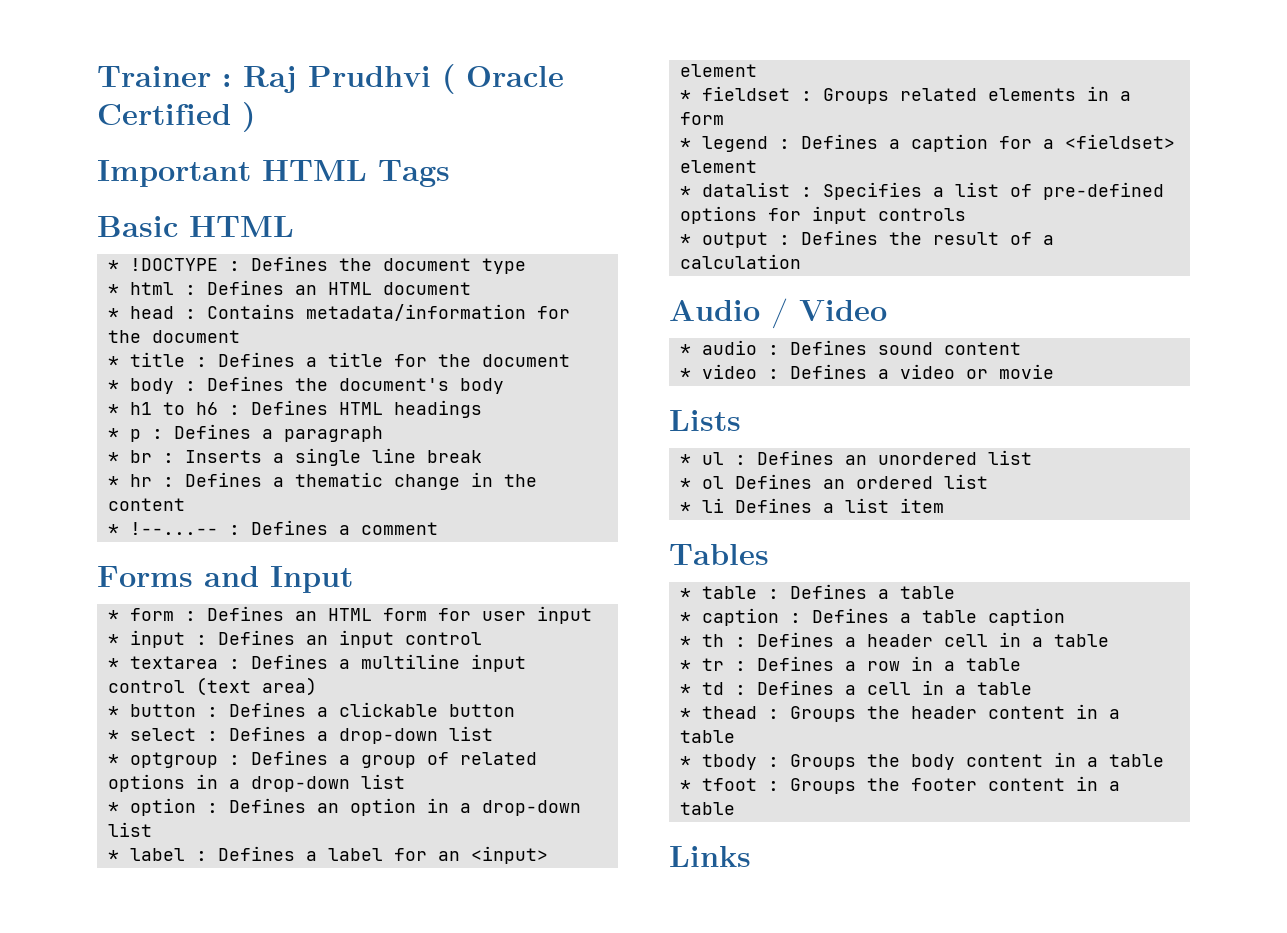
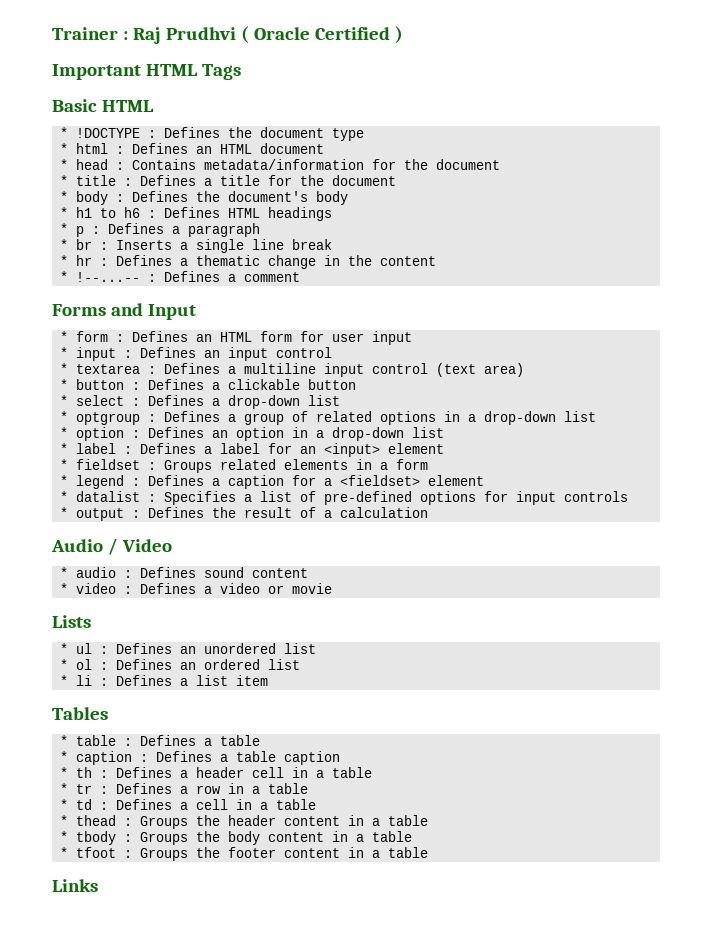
(724, 482) none -> [99,662,108,670] :
(724, 505) none -> [99,678,108,686] :

